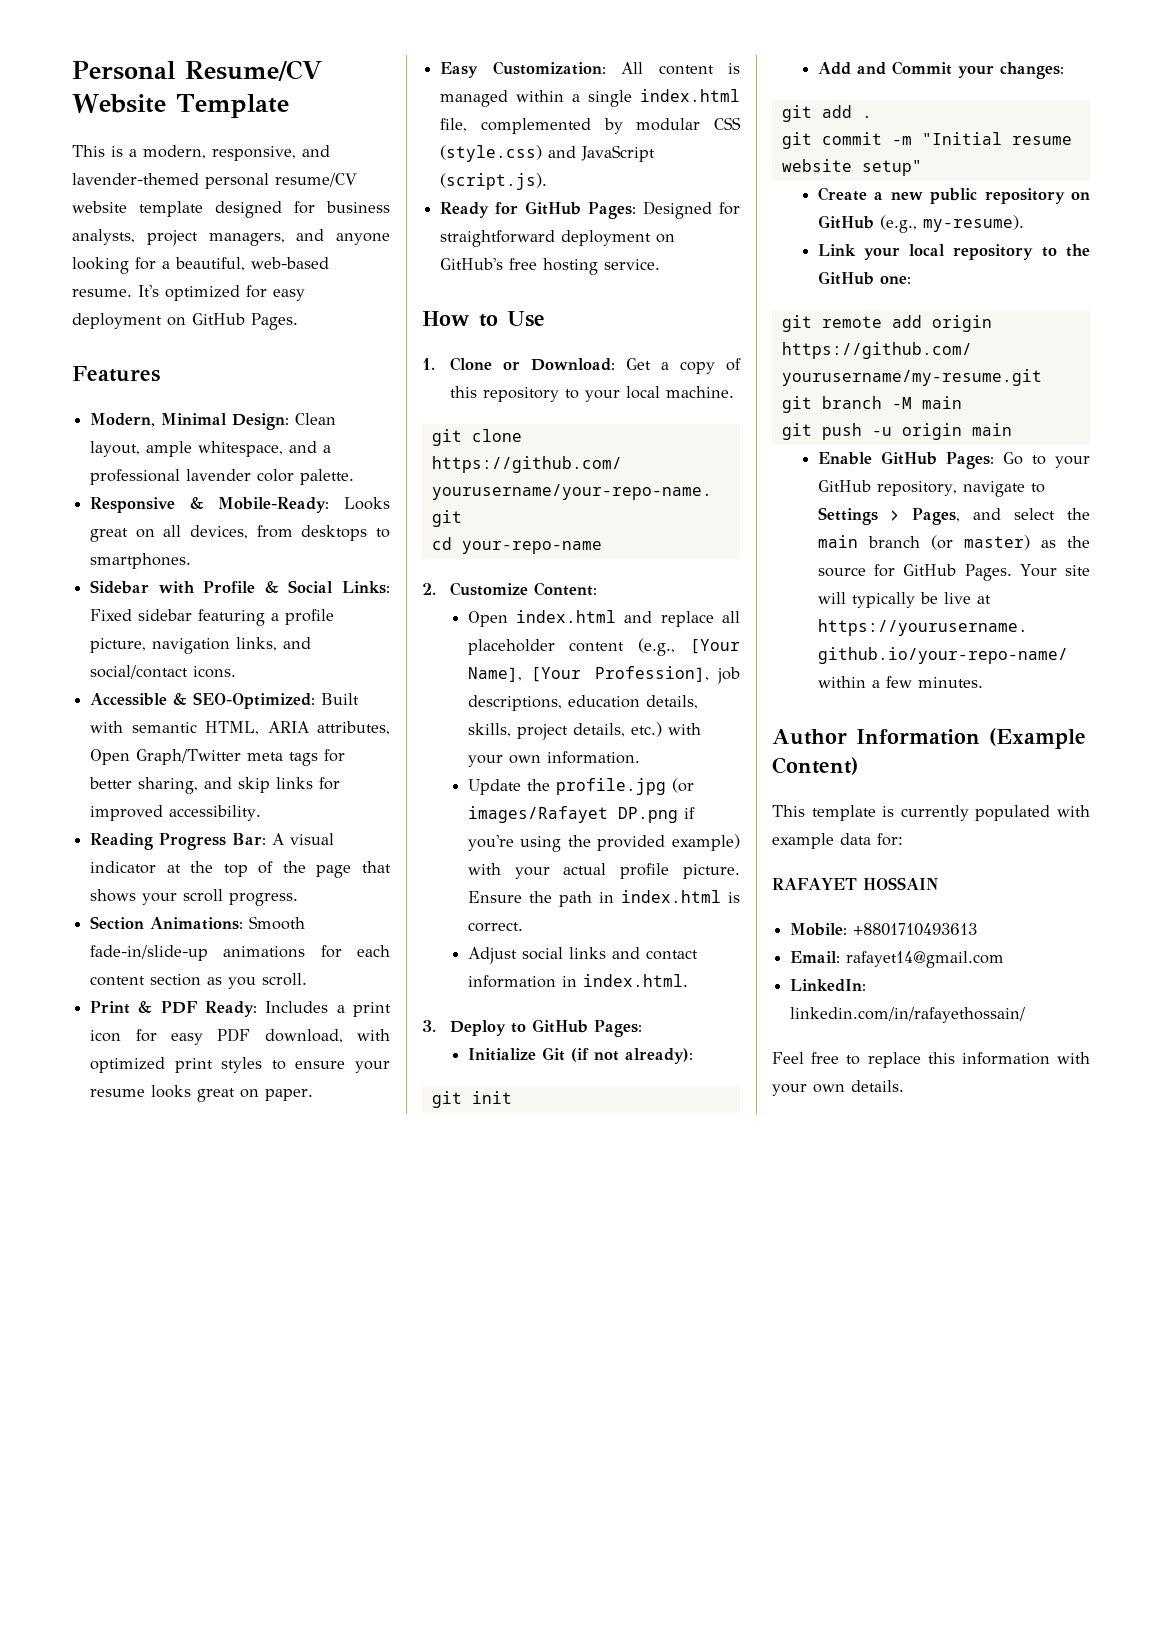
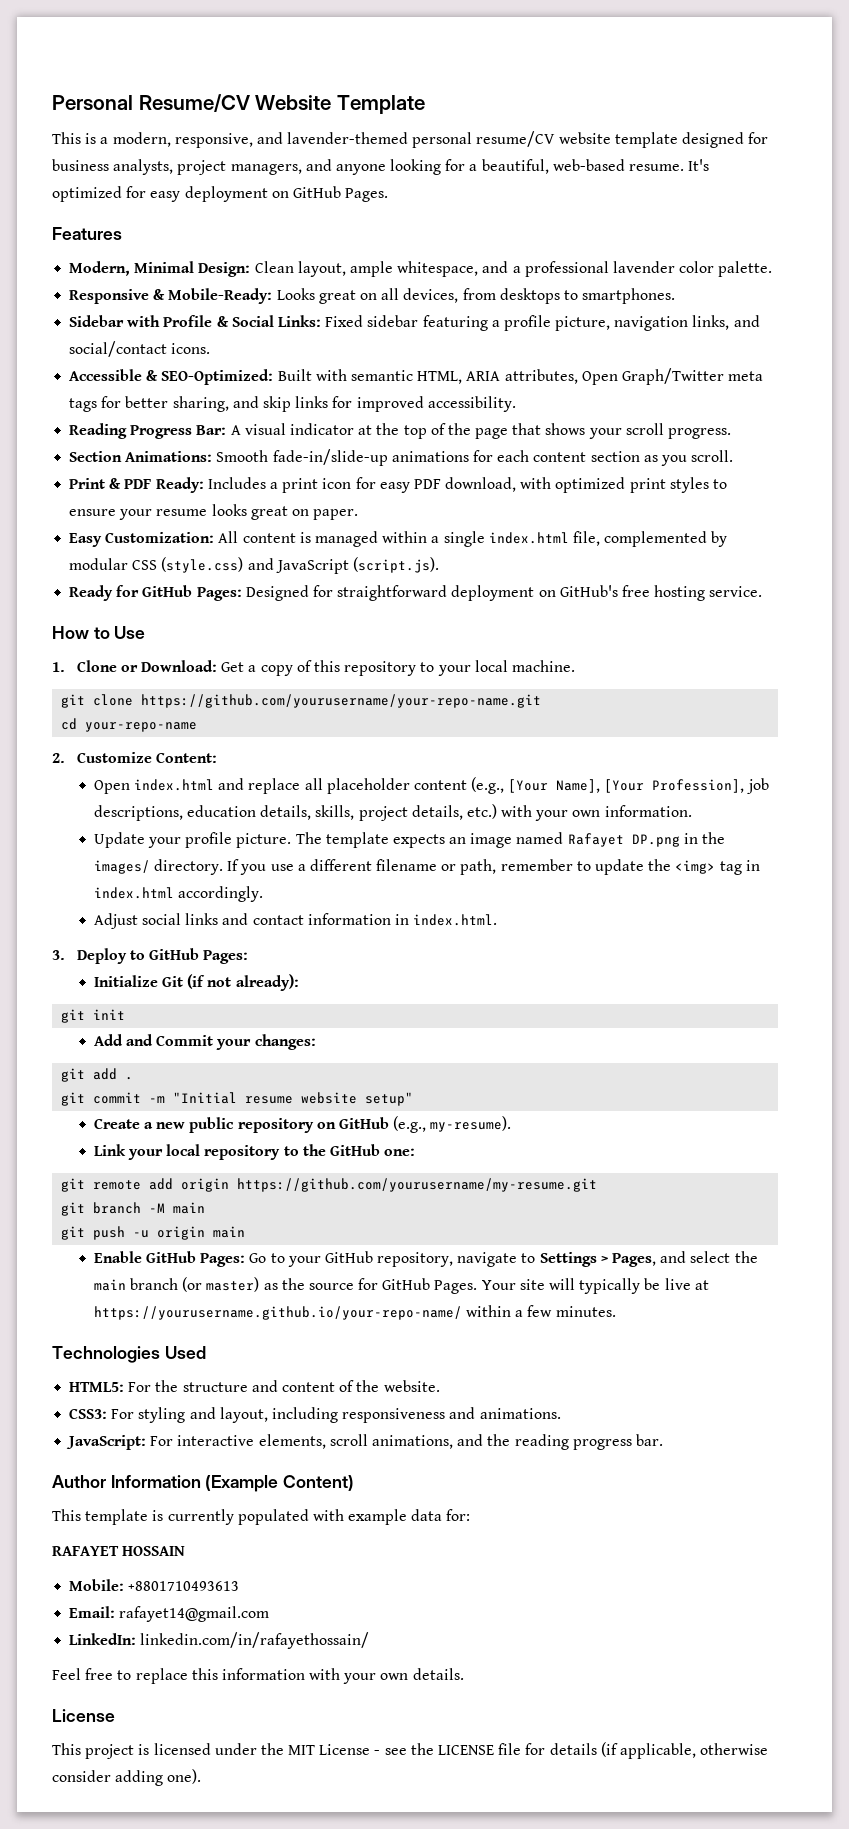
[526,778,694,795] [467,806,695,823] [467,834,740,852] [467,863,740,879] [467,890,740,907] [467,922,523,932] the profile.jpg (or images/Rafayet DP.png if you're using the provided example) with your actual profile picture. Ensure the path in index.html is correct. -> [147,832,726,848] [93,859,760,875] [93,886,263,902] your profile picture. The template expects an image named Rafayet DP.png in the images/ directory. If you use a different filename or path, remember to update the <img> tag in index.html accordingly.
(983, 682) none -> [52,1346,206,1363] [69,1380,440,1392] [69,1407,561,1423] [66,1434,663,1450] // Technologies Used // HTML5: For the structure and content of the website. // CSS3: For styling and layout, including responsiveness and animations. // JavaScript: For interactive elements, scroll animations, and the reading progress bar.
(904, 1086) none -> [52,1709,115,1722] [52,1742,769,1759] [52,1769,202,1786] // License // This project is licensed under the MIT License - see the LICENSE file for details (if applicable, otherwise consider adding one).

